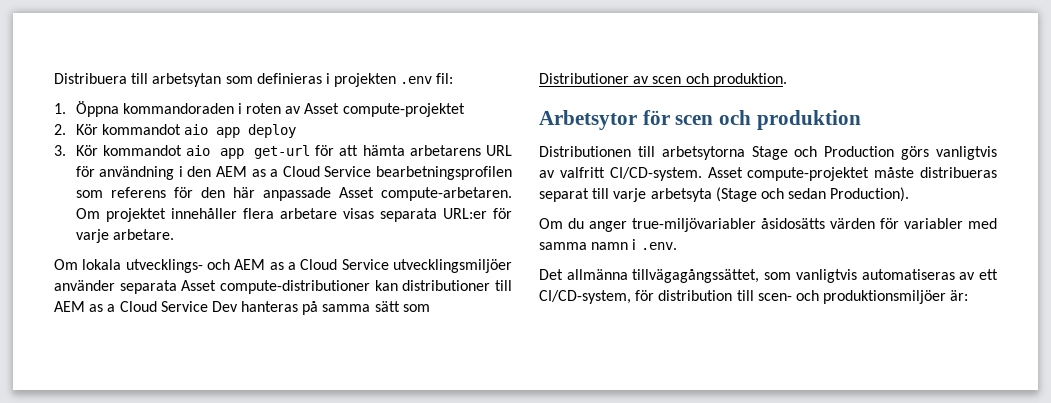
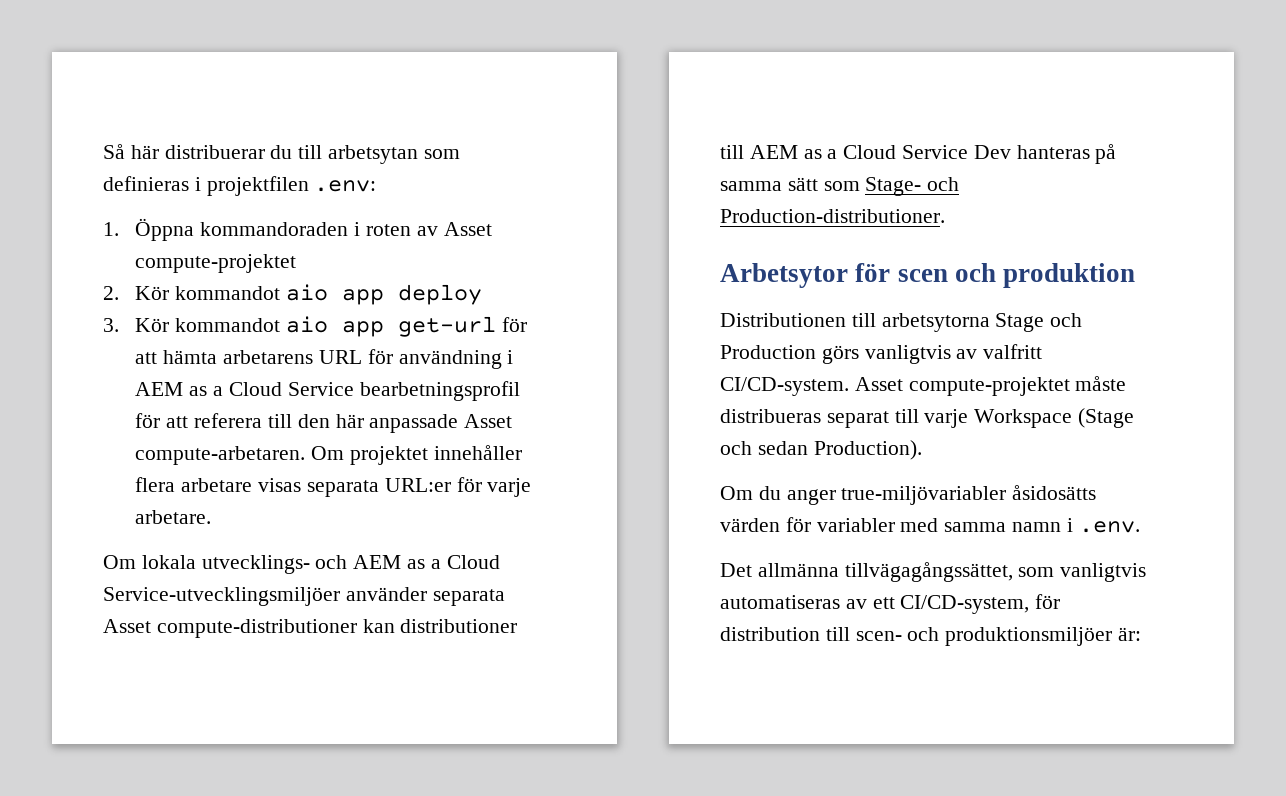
[54,73,127,84] Distribuera -> [103,144,293,159] Så här distribuerar du
[334,73,454,87] projekten .env fil: -> [206,176,377,196] projektfilen .env:
[187,166,512,180] [75,187,193,198] den AEM as a Cloud Service bearbetningsprofilen som referens för -> [135,381,520,401] [135,413,292,428] AEM as a Cloud Service bearbetningsprofil för att referera till
[341,259,512,273] Service utvecklingsmiljöer -> [103,587,340,606] Service-utvecklingsmiljöer
[539,73,787,87] Distributioner av scen och produktion. -> [865,177,960,196] [720,209,945,223] Stage- och Production-distributioner.
[650,188,712,202] arbetsyta -> [974,409,1073,428] Workspace

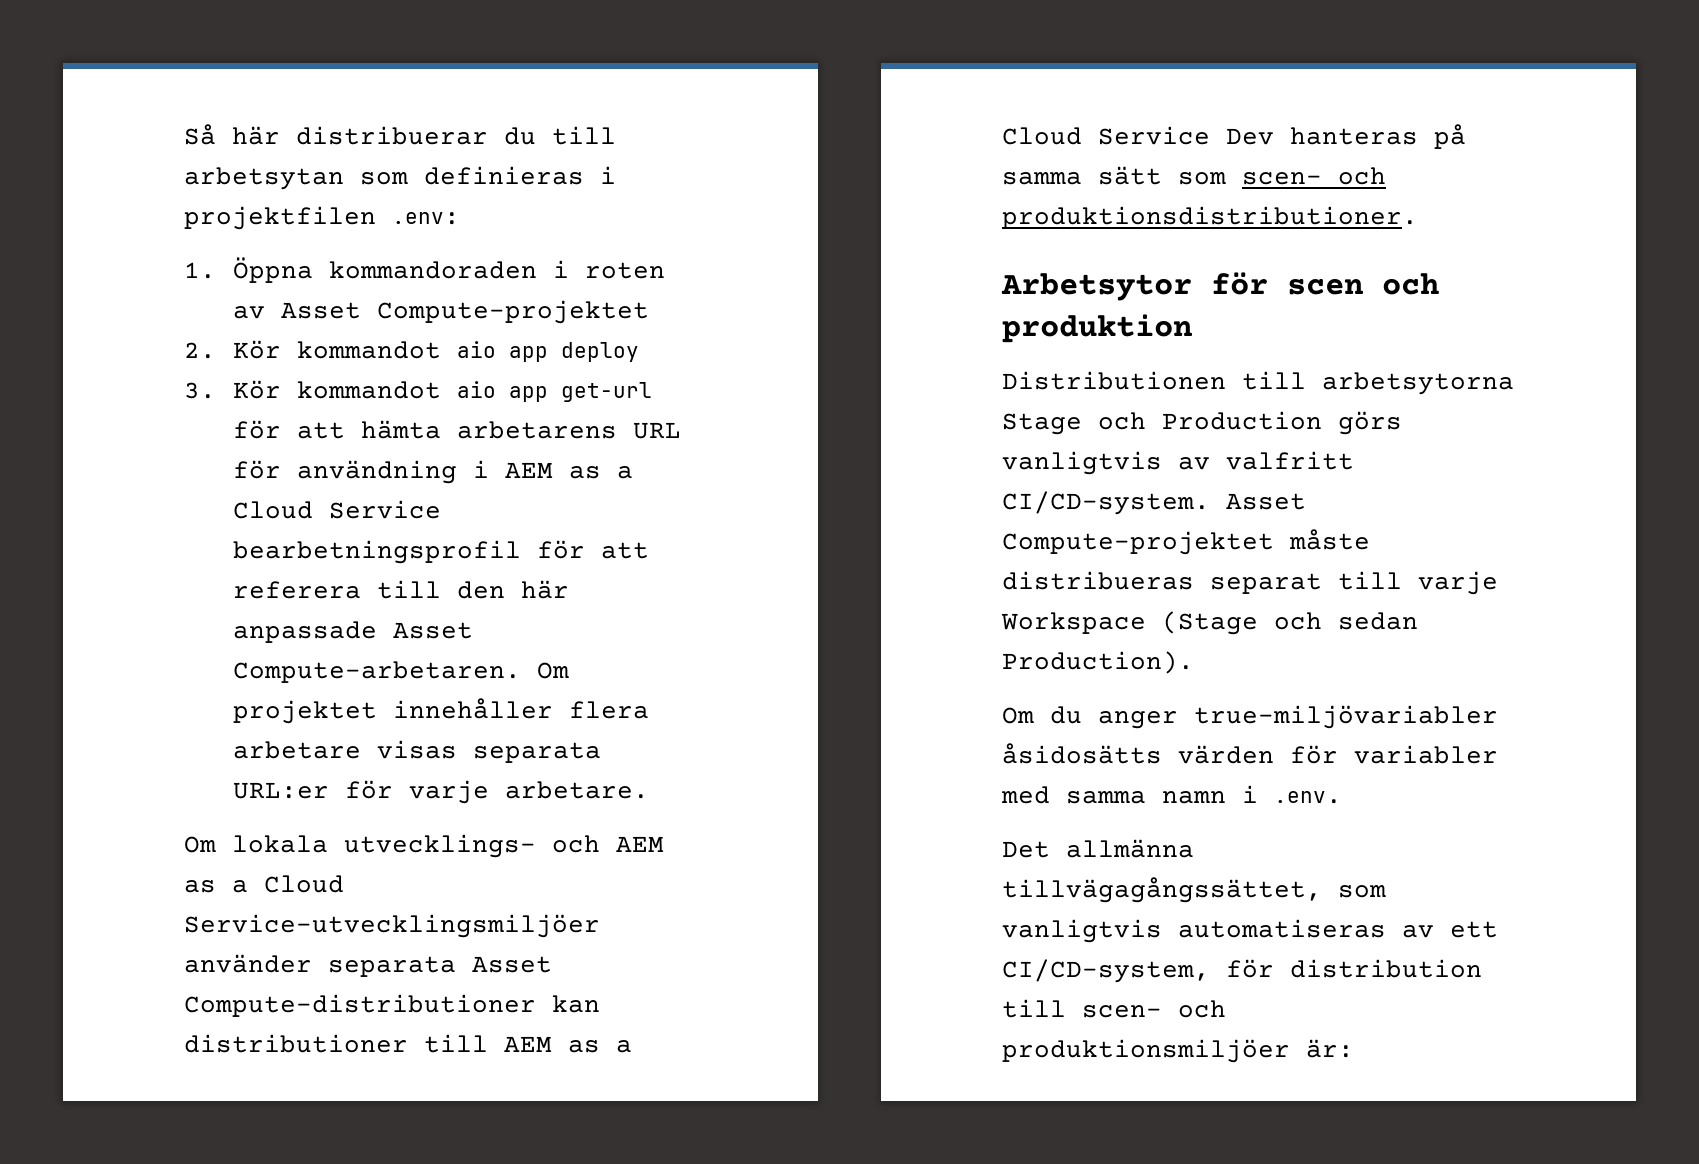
[135,254,297,273] compute-projektet -> [376,300,649,324] Compute-projektet
[135,446,306,465] compute-arbetaren. -> [232,661,521,683] Compute-arbetaren.
[156,619,357,638] compute-distributioner -> [184,994,536,1017] Compute-distributioner
[865,177,960,196] [720,209,945,223] Stage- och Production-distributioner. -> [1242,167,1386,185] [1002,206,1418,229] scen- och produktionsdistributioner.
[908,377,1070,396] compute-projektet -> [1002,531,1274,555] Compute-projektet

